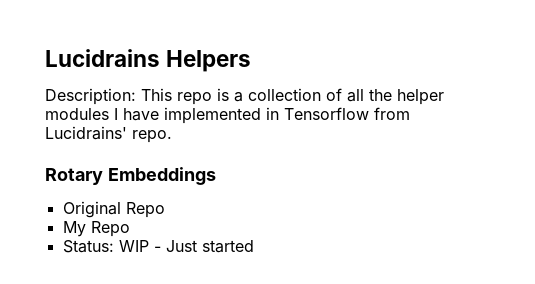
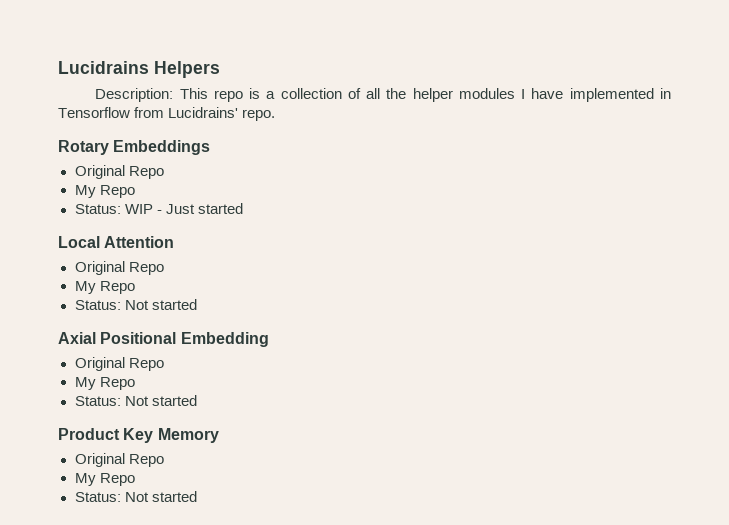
(254, 246) none -> [58,236,175,248] [74,261,164,275] [74,281,135,294] [74,299,197,310] [58,332,269,347] [74,357,164,371] [74,377,135,390] [74,395,197,406] [58,428,219,443] [74,453,164,467] [74,473,135,486] [74,491,197,502] // Local Attention // Original Repo // My Repo // Status: Not started // Axial Positional Embedding // Original Repo // My Repo // Status: Not started // Product Key Memory // Original Repo // My Repo // Status: Not started

